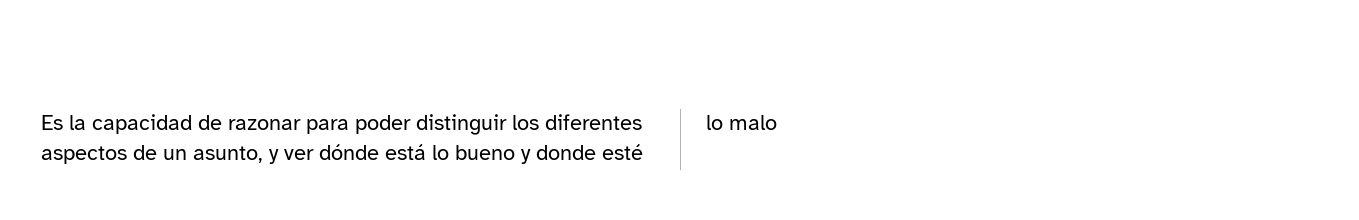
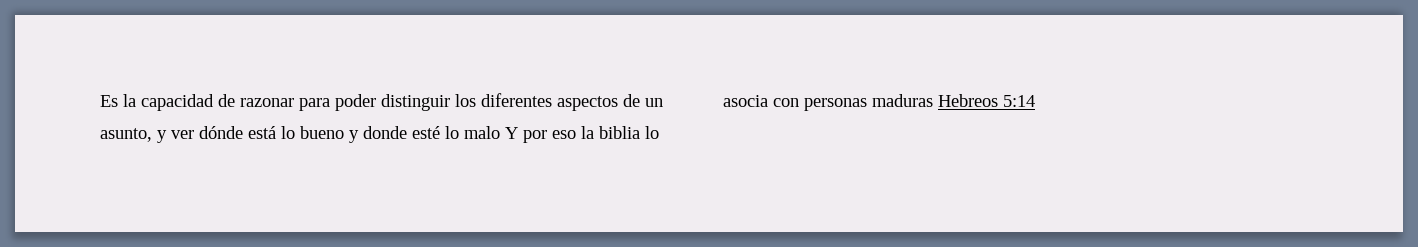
(777, 122) none -> [505,126,659,143] [723,94,1035,111] Y por eso la biblia lo asocia con personas maduras Hebreos 5:14

